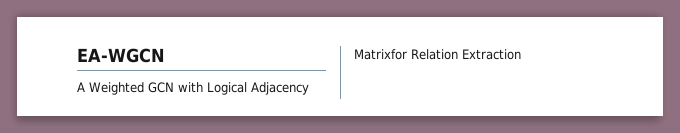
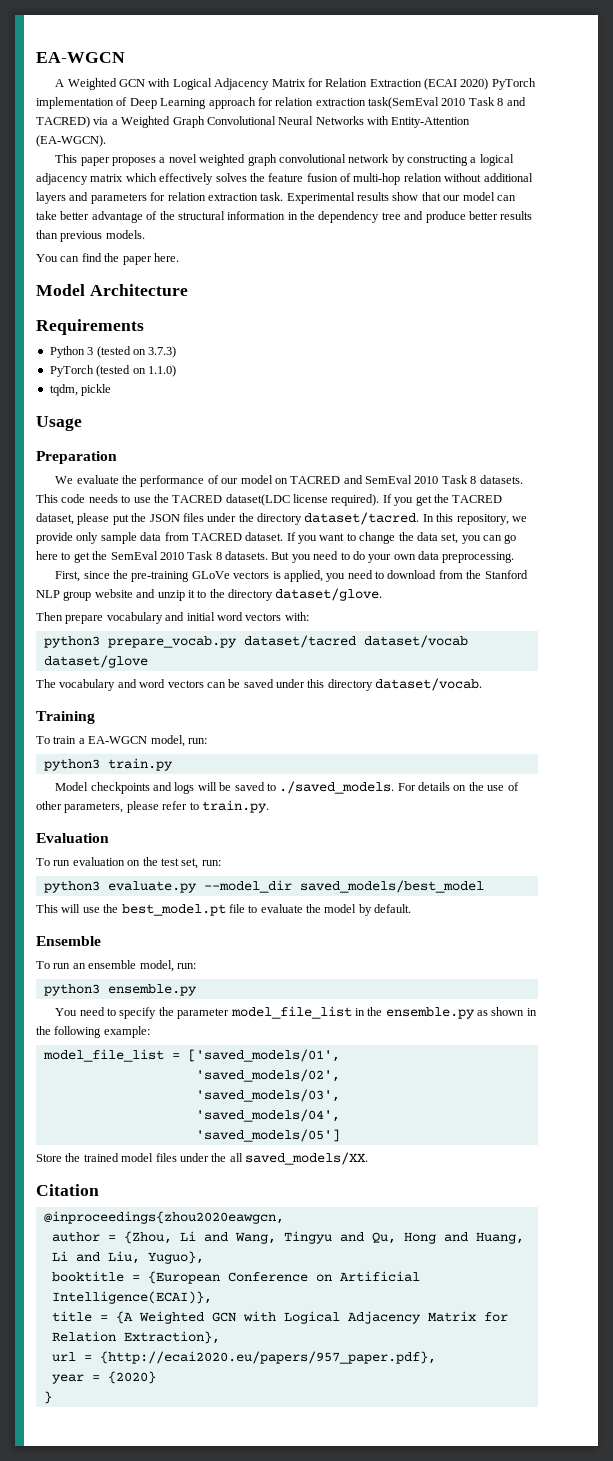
[354,49,521,60] Matrixfor Relation Extraction -> [271,78,536,90] [36,97,526,109] [36,116,471,128] [36,135,106,147] [55,154,514,166] [36,173,533,185] [36,192,516,204] [36,211,533,223] [36,230,145,242] [36,253,179,265] [36,284,188,296] [36,319,144,335] [49,346,177,358] [49,365,176,377] [49,384,112,396] [36,416,82,431] [36,451,117,464] [55,475,523,487] [36,494,503,506] [36,512,527,525] [36,532,517,544] [36,551,515,563] [55,570,528,582] [36,588,383,601] [36,612,309,624] [43,635,468,648] [43,655,148,668] [36,678,483,691] [36,711,95,724] [36,735,207,747] [43,758,173,771] [55,781,519,794] [36,800,269,813] [36,833,109,843] [36,857,221,869] [43,880,484,893] [36,904,412,916] [36,936,101,946] [36,960,196,972] [43,984,197,996] [55,1006,537,1019] [36,1026,150,1038] [42,1049,340,1062] [195,1069,340,1082] [195,1089,340,1102] [195,1109,340,1122] [195,1129,340,1142] [36,1152,368,1165] [36,1184,99,1196] [43,1211,284,1224] [51,1231,524,1244] [51,1251,204,1264] [51,1271,420,1284] [51,1291,212,1304] [51,1311,508,1324] [51,1331,220,1344] [51,1351,436,1364] [51,1371,156,1384] [43,1391,52,1404] Matrix for Relation Extraction (ECAI 2020) PyTorch implementation of Deep Learning approach for relation extraction task(SemEval 2010 Task 8 and TACRED) via a Weighted Graph Convolutional Neural Networks with Entity-Attention (EA-WGCN). // This paper proposes a novel weighted graph convolutional network by constructing a logical adjacency matrix which effectively solves the feature fusion of multi-hop relation without additional layers and parameters for relation extraction task. Experimental results show that our model can take better advantage of the structural information in the dependency tree and produce better results than previous models. // You can find the paper here. // Model Architecture // Requirements // Python 3 (tested on 3.7.3) // PyTorch (tested on 1.1.0) // tqdm, pickle // Usage // Preparation // We evaluate the performance of our model on TACRED and SemEval 2010 Task 8 datasets. This code needs to use the TACRED dataset(LDC license required). If you get the TACRED dataset, please put the JSON files under the directory dataset/tacred. In this repository, we provide only sample data from TACRED dataset. If you want to change the data set, you can go here to get the SemEval 2010 Task 8 datasets. But you need to do your own data preprocessing. // First, since the pre-training GLoVe vectors is applied, you need to download from the Stanford NLP group website and unzip it to the directory dataset/glove. // Then prepare vocabulary and initial word vectors with: // python3 prepare_vocab.py dataset/tacred dataset/vocab dataset/glove // The vocabulary and word vectors can be saved under this directory dataset/vocab. // Training // To train a EA-WGCN model, run: // python3 train.py // Model checkpoints and logs will be saved to ./saved_models. For details on the use of other parameters, please refer to train.py. // Evaluation // To run evaluation on the test set, run: // python3 evaluate.py --model_dir saved_models/best_model // This will use the best_model.pt file to evaluate the model by default. // Ensemble // To run an ensemble model, run: // python3 ensemble.py // You need to specify the parameter model_file_list in the ensemble.py as shown in the following example: // model_file_list = ['saved_models/01', // 'saved_models/02', // 'saved_models/03', // 'saved_models/04', // 'saved_models/05'] // Store the trained model files under the all saved_models/XX. // Citation // @inproceedings{zhou2020eawgcn, // author = {Zhou, Li and Wang, Tingyu and Qu, Hong and Huang, Li and Liu, Yuguo}, // booktitle = {European Conference on Artificial Intelligence(ECAI)}, // title = {A Weighted GCN with Logical Adjacency Matrix for Relation Extraction}, // url = {http://ecai2020.eu/papers/957_paper.pdf}, // year = {2020} // }

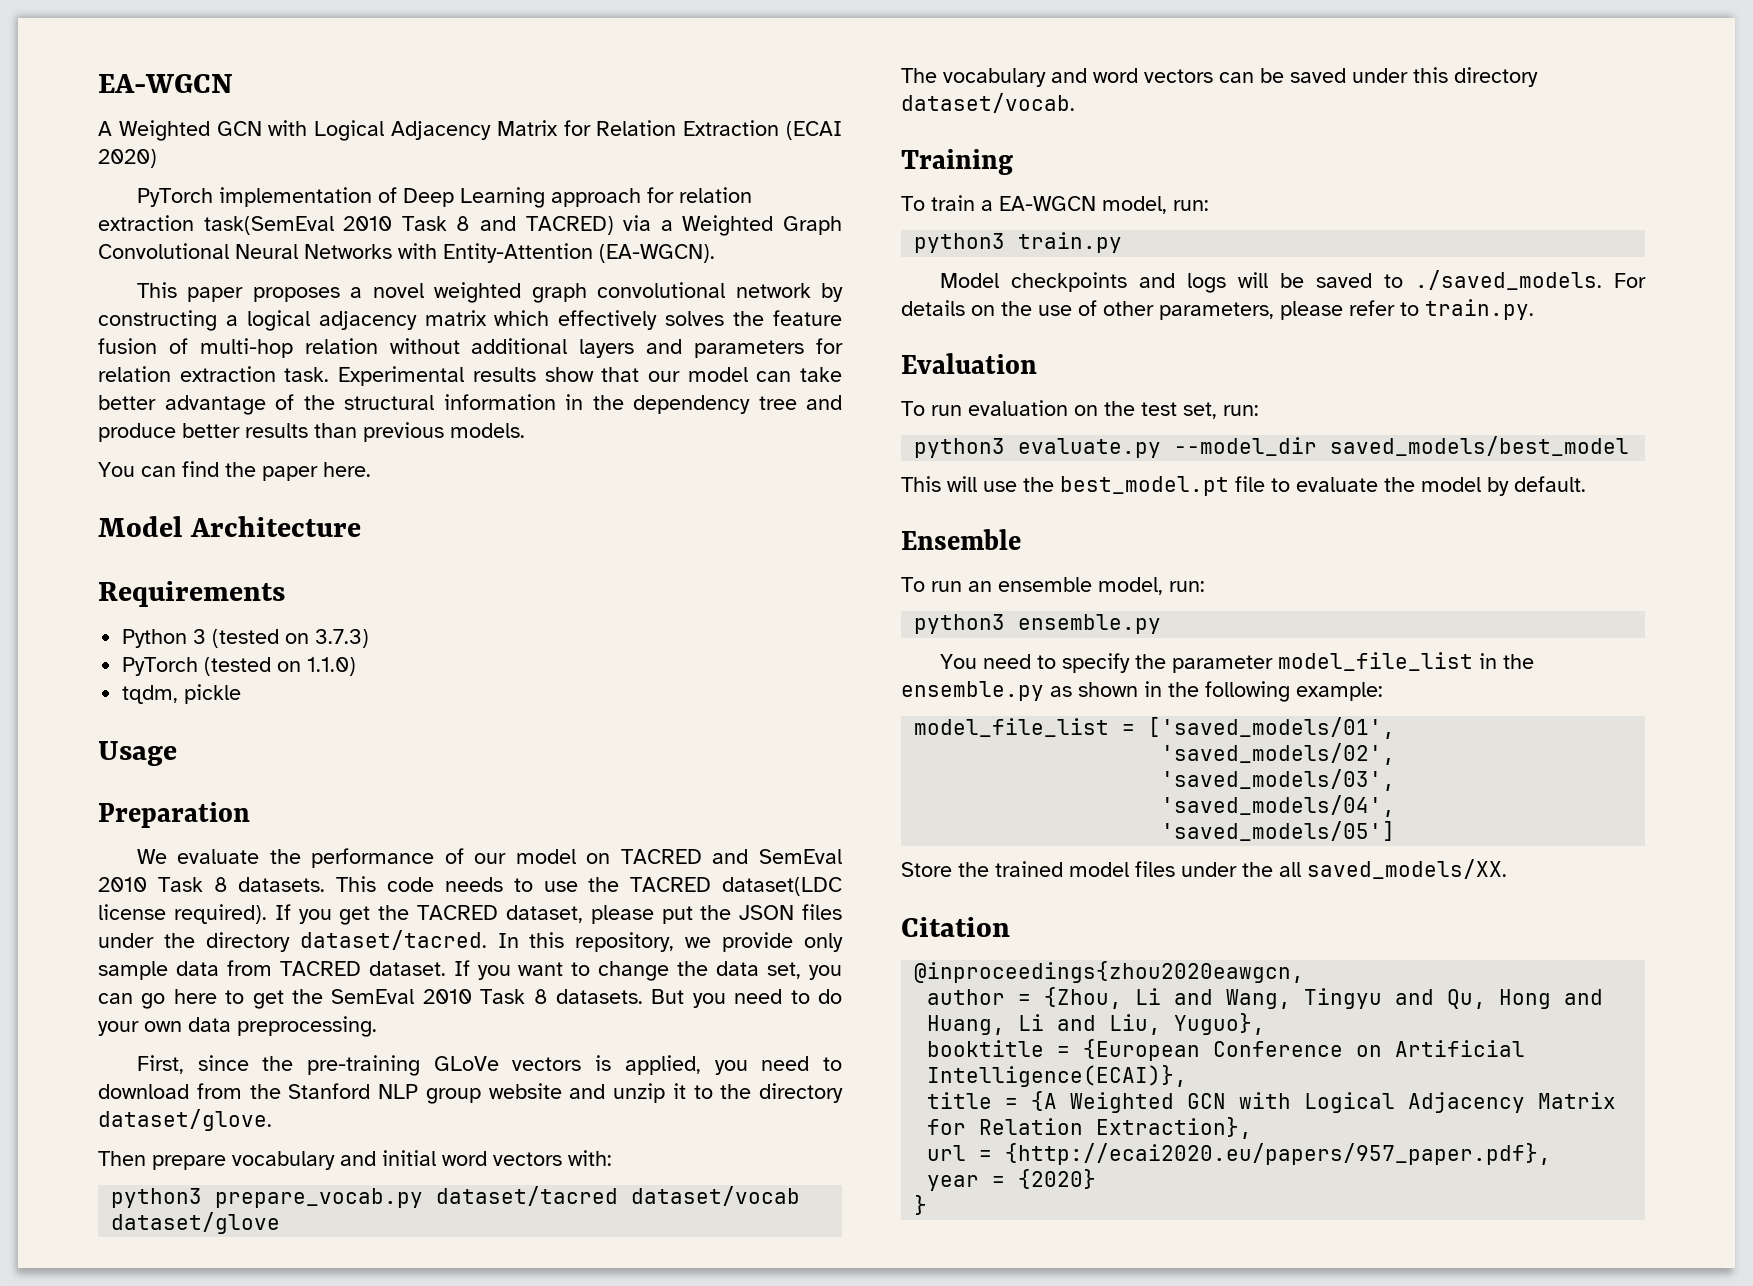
(489, 84) none -> (157, 158) //

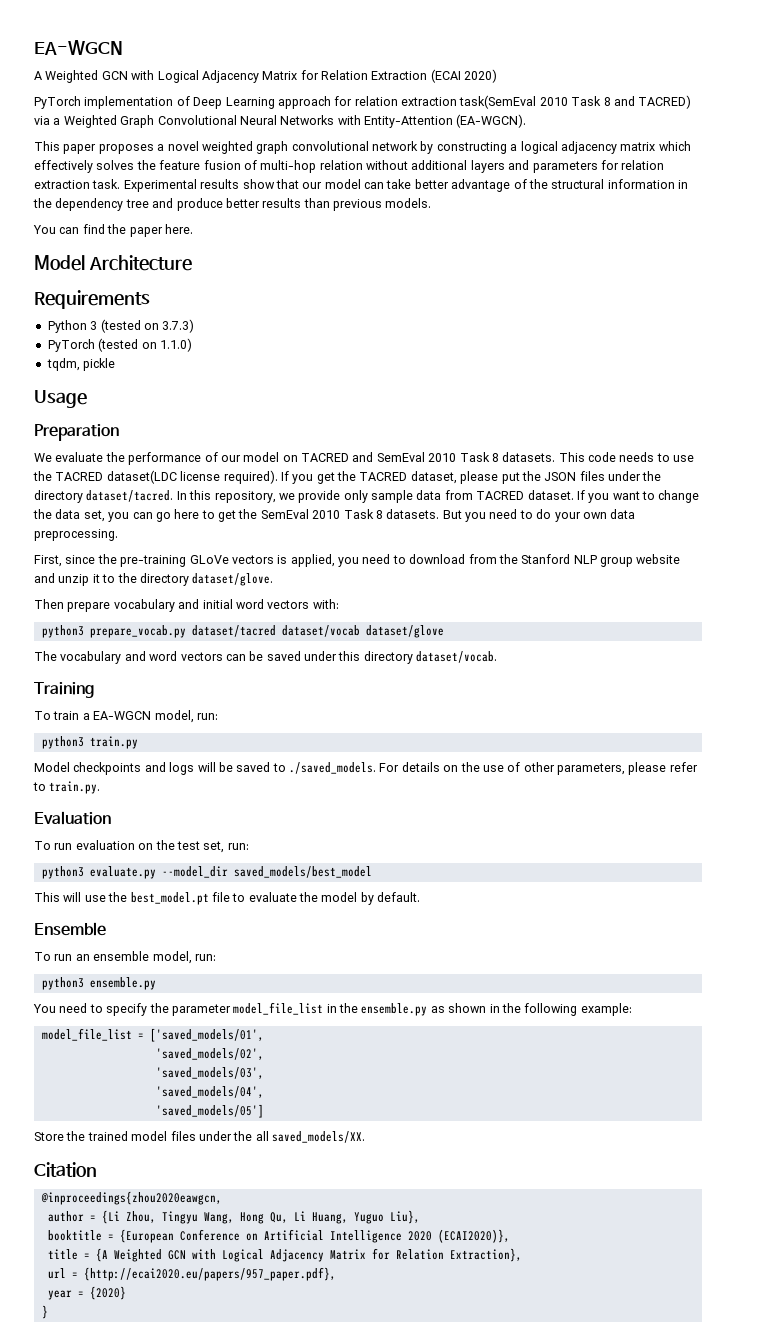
[1044,987,1604,1009] [927,1013,1266,1035] {Zhou, Li and Wang, Tingyu and Qu, Hong and Huang, Li and Liu, Yuguo}, -> [101,1210,420,1224] {Li Zhou, Tingyu Wang, Hong Qu, Li Huang, Yuguo Liu},
[927,1065,1188,1087] Intelligence(ECAI)}, -> [329,1229,510,1243] Intelligence 2020 (ECAI2020)},

